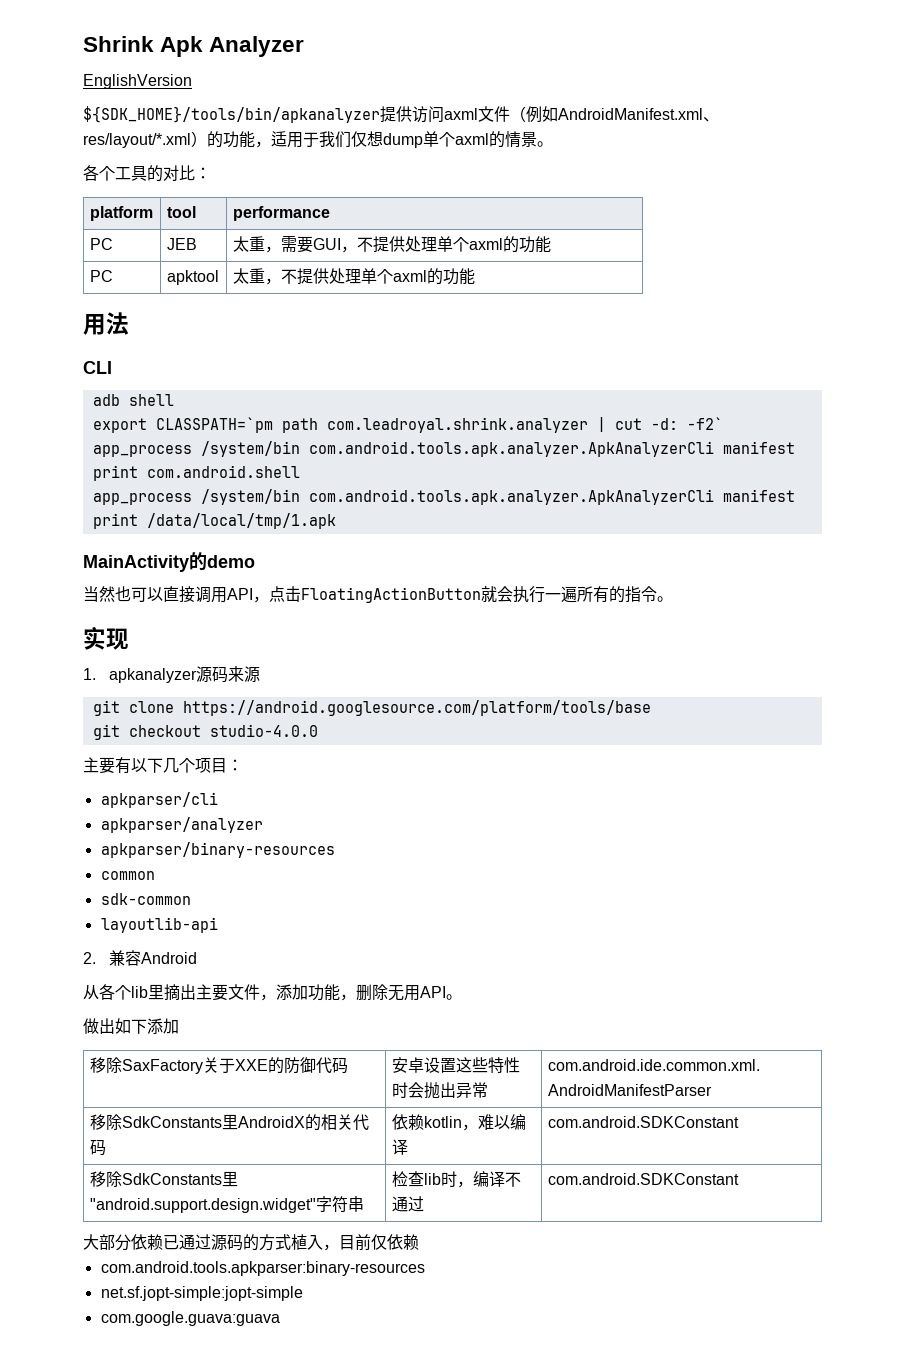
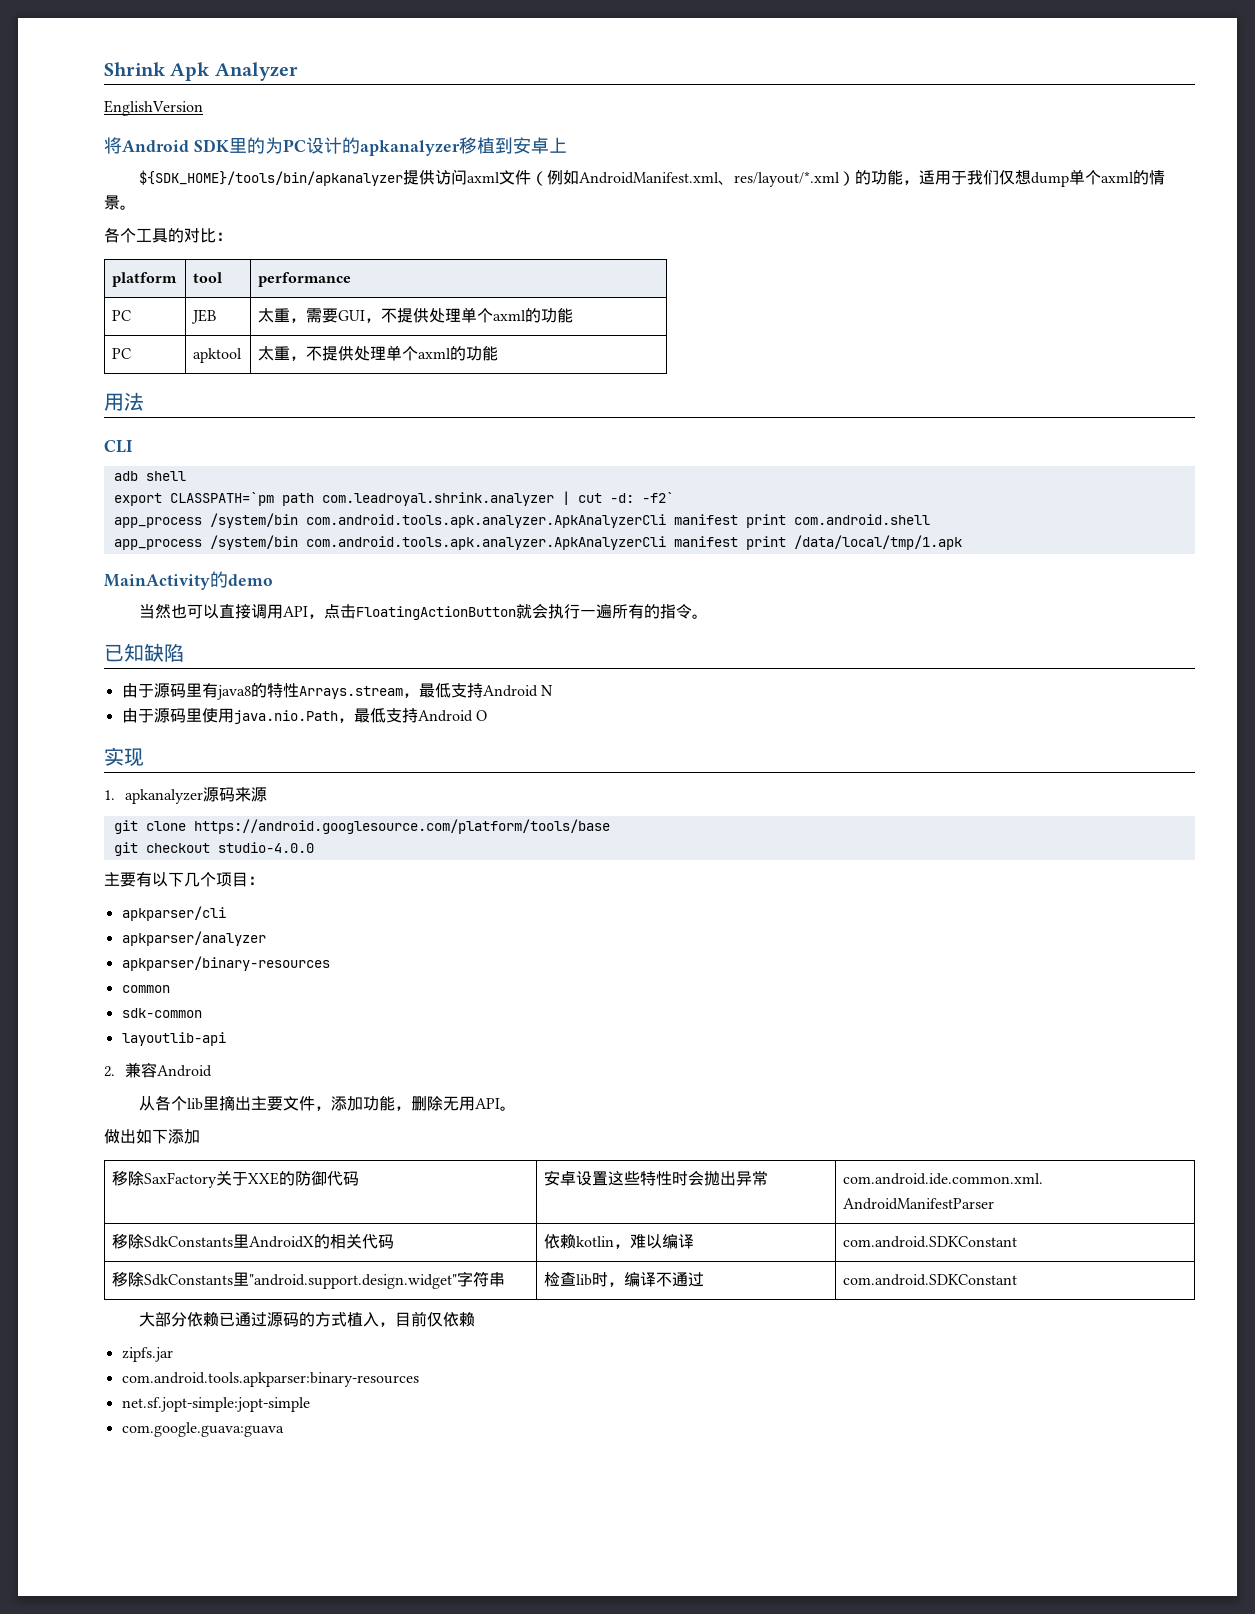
(192, 81) none -> [104,137,567,156] // 将Android SDK里的为PC设计的apkanalyzer移植到安卓上
(673, 599) none -> [104,643,184,662] [121,683,553,700] [121,708,487,724] // 已知缺陷 // 由于源码里有java8的特性Arrays.stream，最低支持Android N // 由于源码里使用java.nio.Path，最低支持Android O
(419, 1242) none -> [121,1347,173,1362] // zipfs.jar

